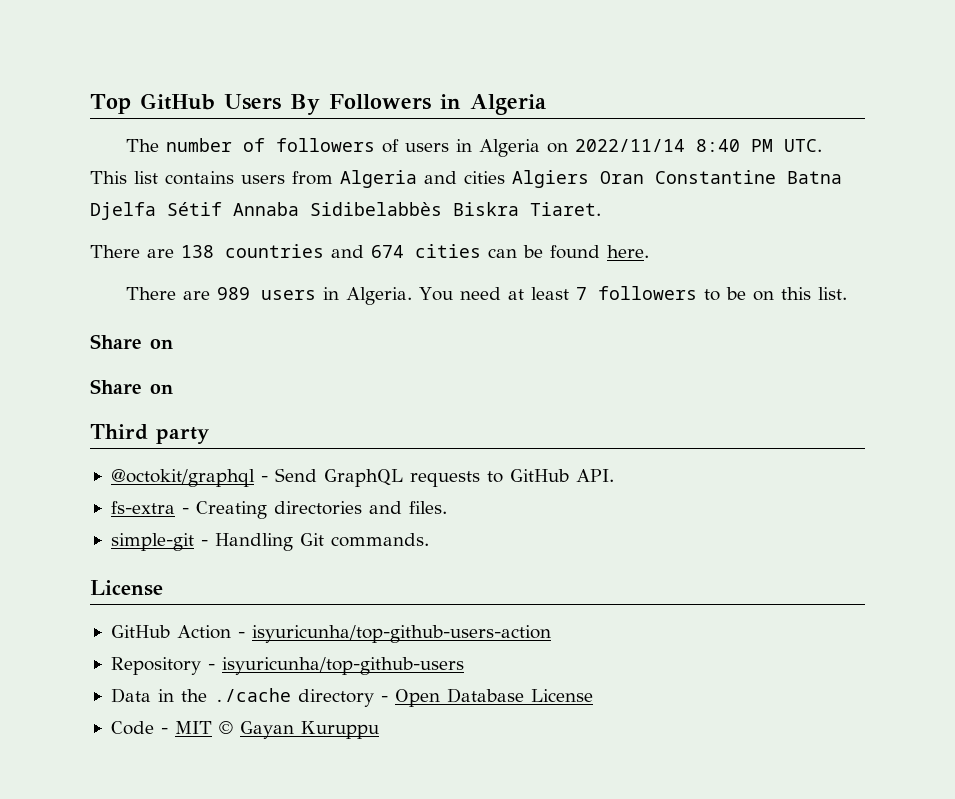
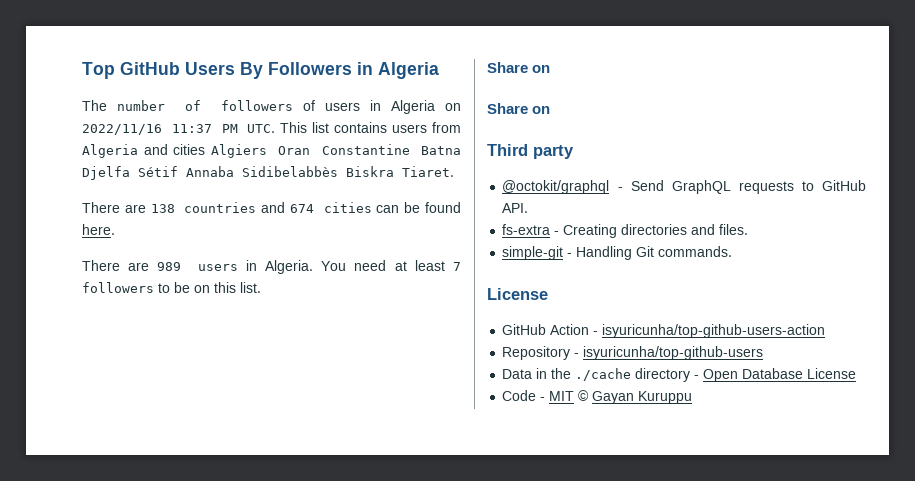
[575,139,741,152] 2022/11/14 8:40 -> [82,124,212,135] 2022/11/16 11:37

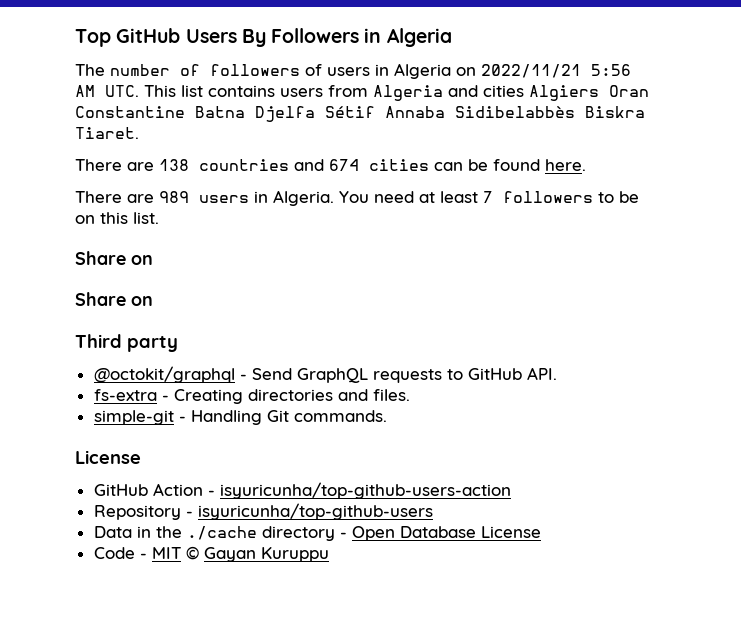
[82,124,238,135] 2022/11/16 11:37 PM -> [481,64,631,78] [75,85,95,97] 2022/11/21 5:56 AM

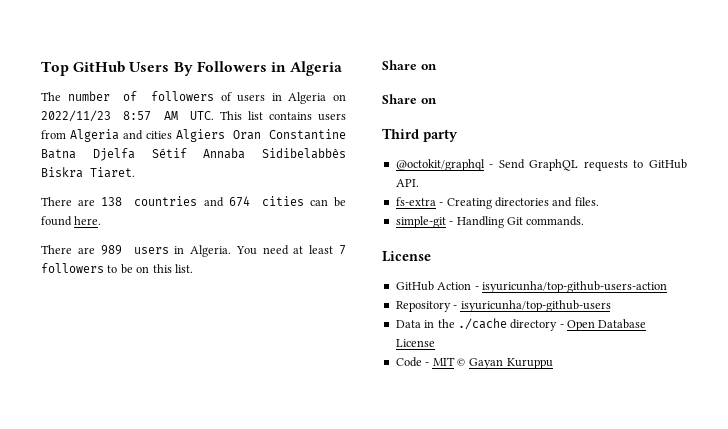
[481,64,631,78] 2022/11/21 5:56 -> [41,110,152,122] 2022/11/23 8:57

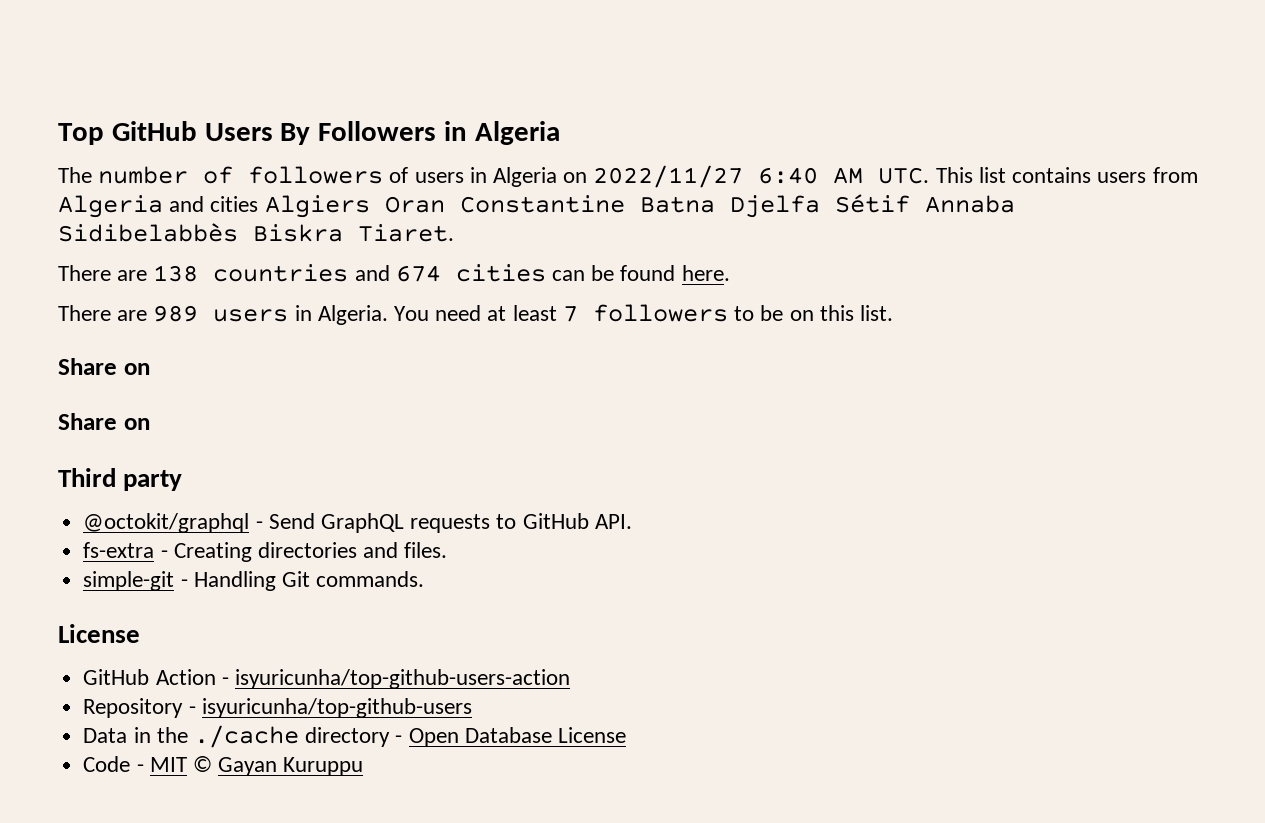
[41,110,152,122] 2022/11/23 8:57 -> [593,165,819,188] 2022/11/27 6:40

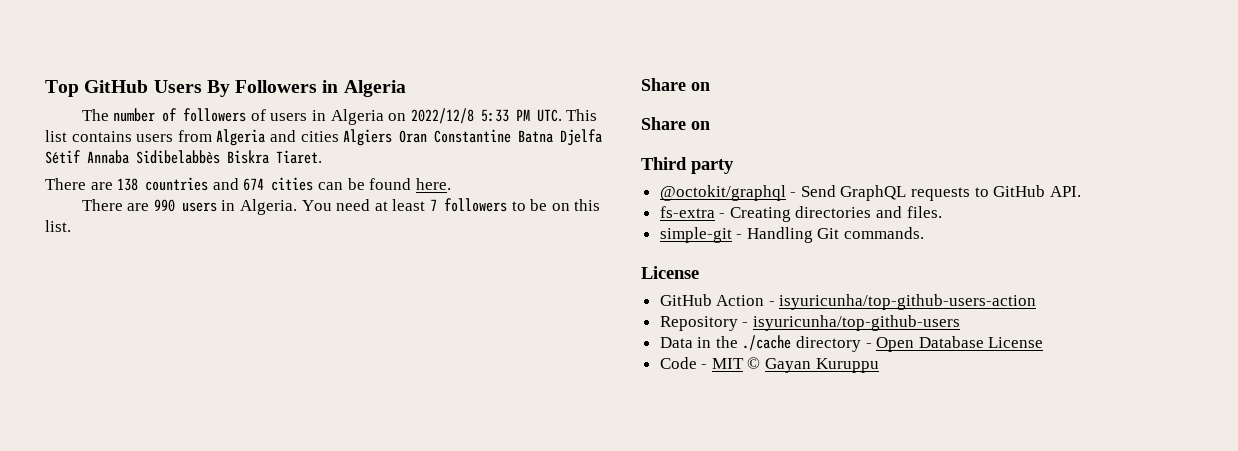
[593,165,864,188] 2022/11/27 6:40 AM -> [410,108,530,124] 2022/12/8 5:33 PM
[153,305,199,322] 989 -> [153,199,175,212] 990

